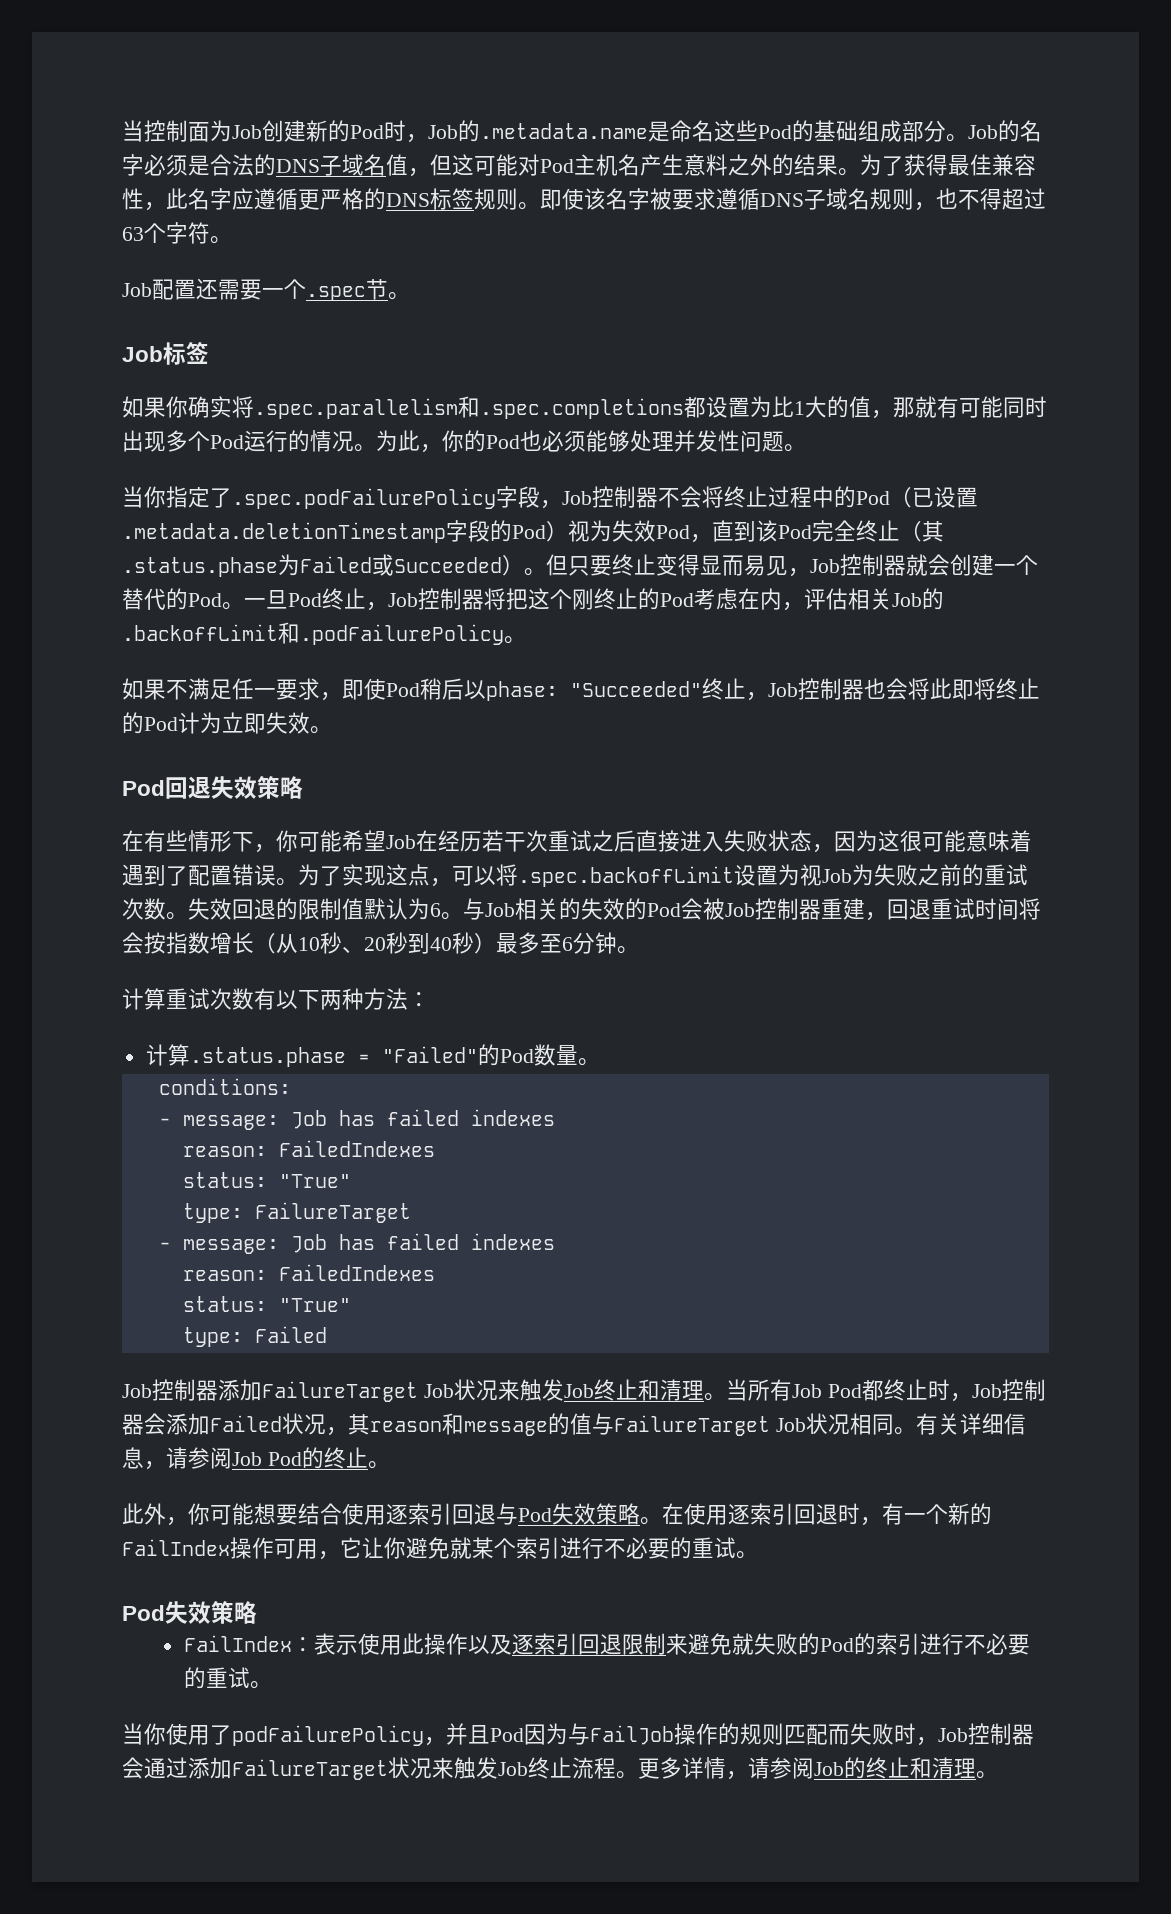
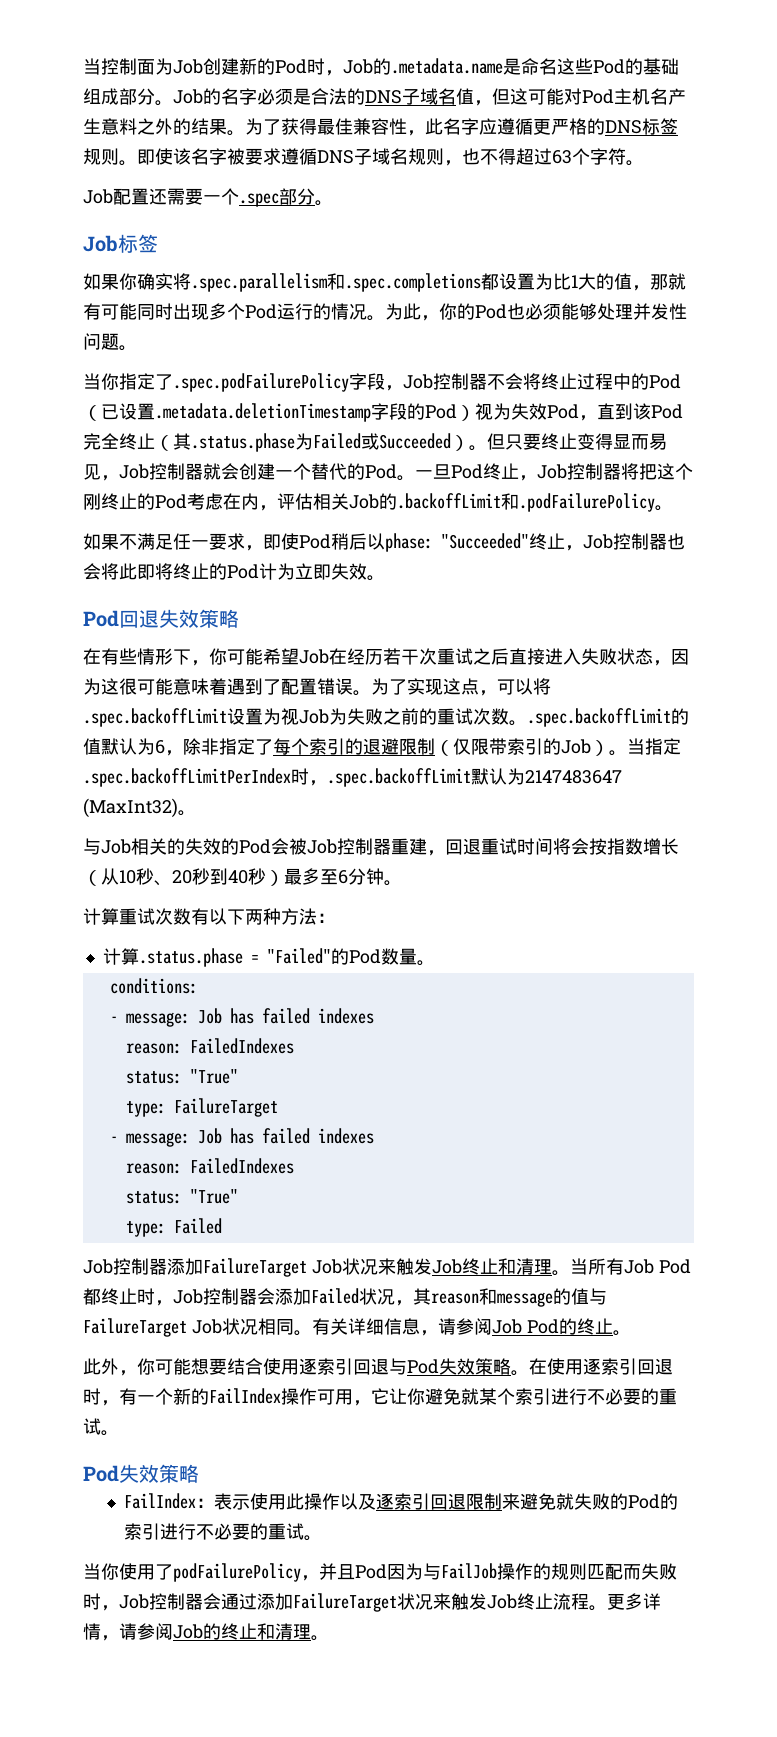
[366,279,388,300] 节 -> [279,188,315,205] 部分
[188,898,463,920] 失效回退的限制值默认为6。 -> [527,708,689,727] [83,738,681,756] [83,768,622,787] [83,798,196,818] .spec.backoffLimit的值默认为6，除非指定了每个索引的退避限制（仅限带索引的Job）。当指定.spec.backoffLimitPerIndex时，.spec.backoffLimit默认为2147483647 (MaxInt32)。 //

